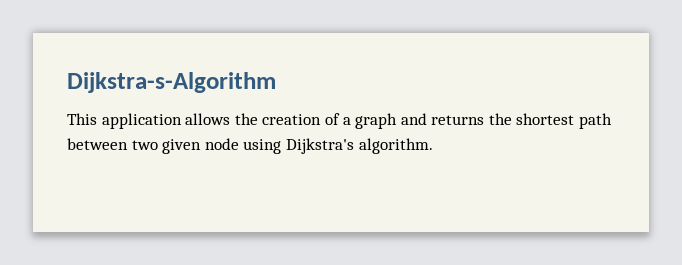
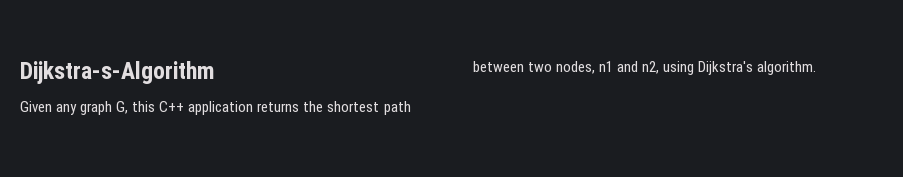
[67,113,427,129] This application allows the creation of a graph and -> [20,101,254,115] Given any graph G, this C++ application
[162,138,239,154] given node -> [556,61,660,74] nodes, n1 and n2,

